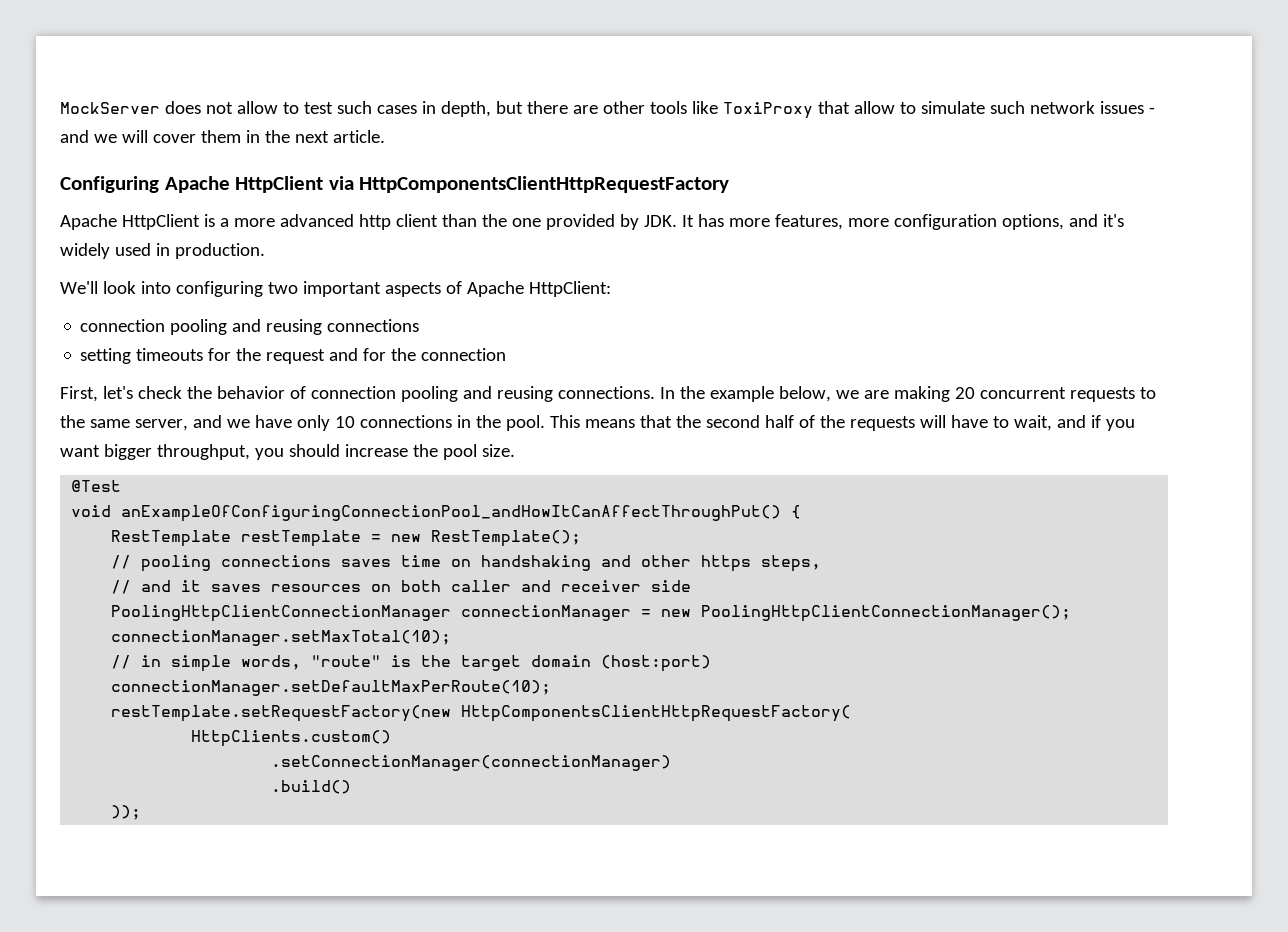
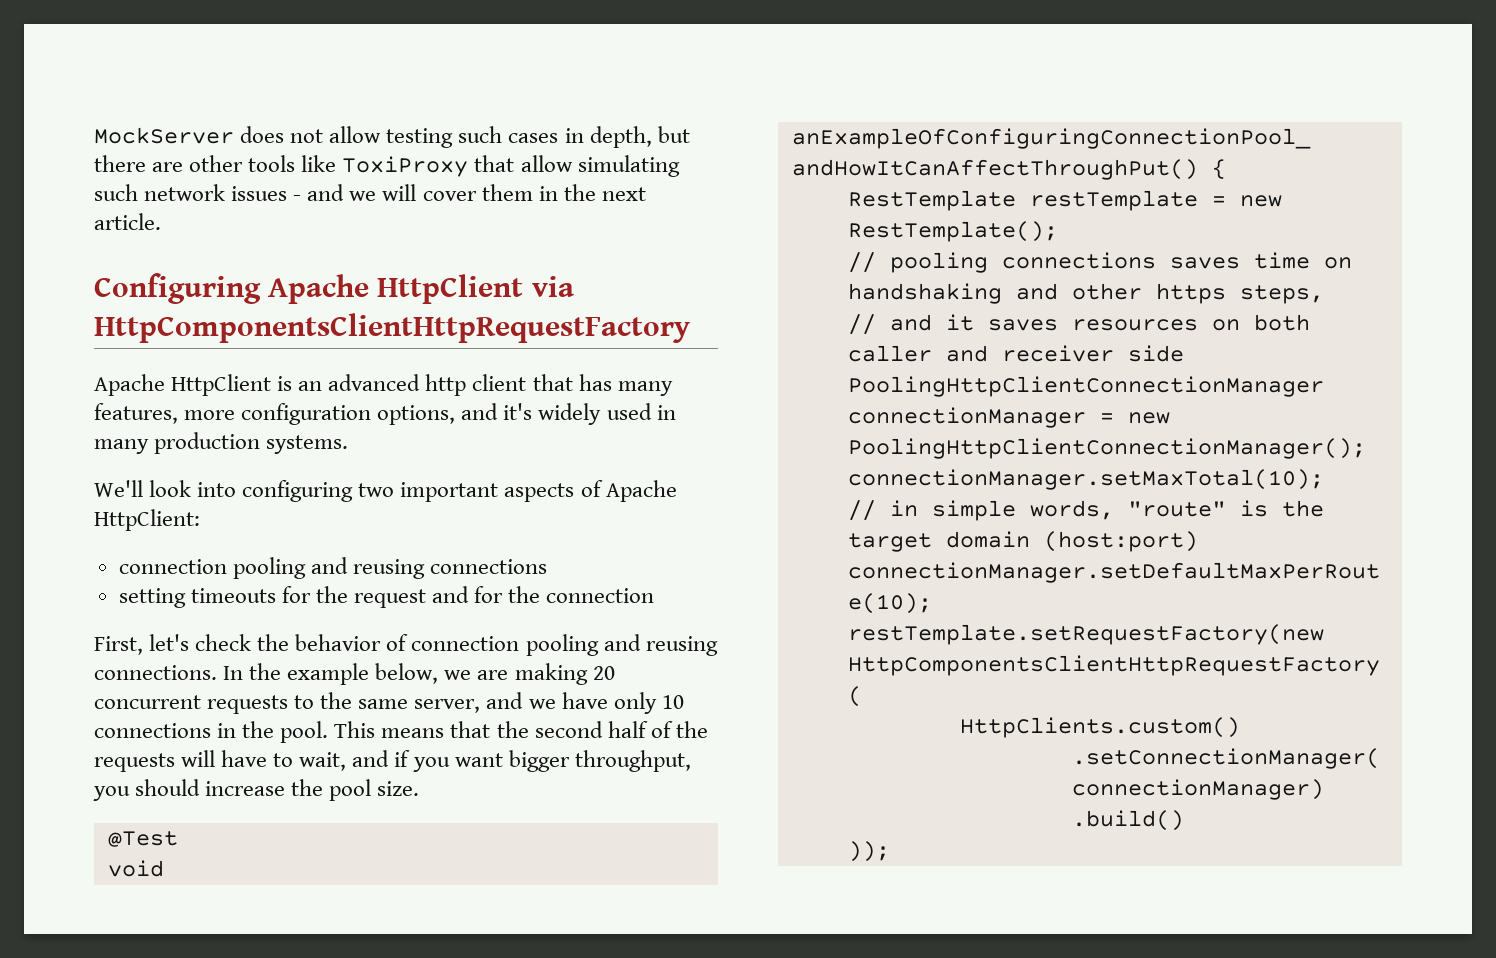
[282,102,333,114] to test -> [386,128,454,148] testing
[899,101,985,114] to simulate -> [577,155,680,177] simulating
[219,218,275,227] a more -> [298,381,323,391] an
[441,214,770,230] than the one provided by JDK. It has more -> [532,374,673,396] that has many
[174,243,265,259] production. -> [94,432,349,454] many production systems.

